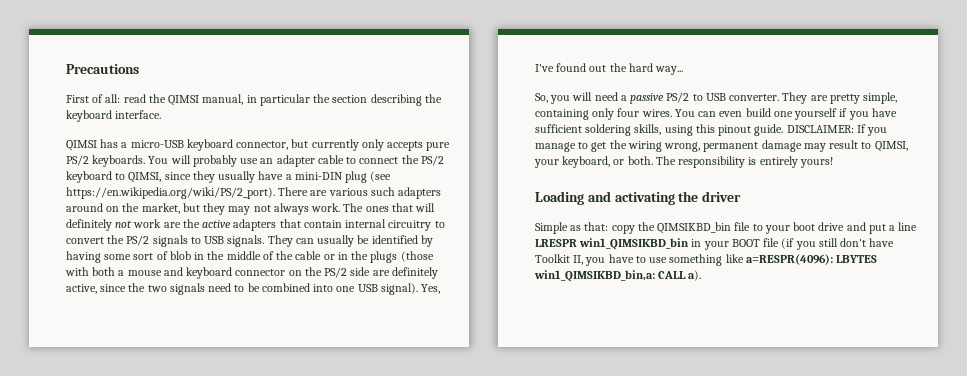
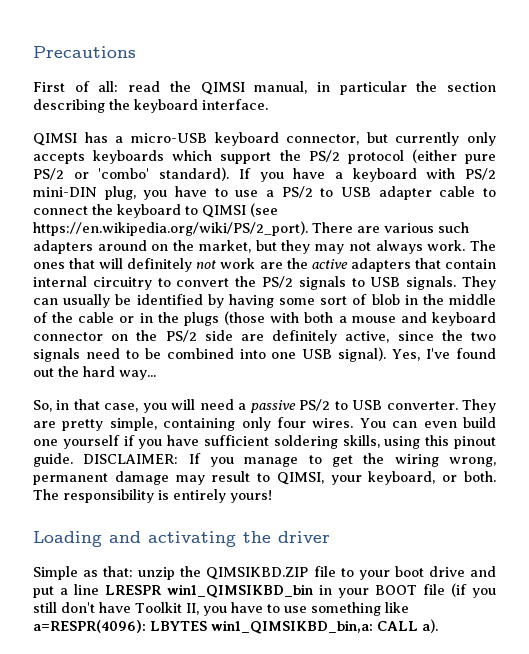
[426,142,451,151] [66,155,274,167] pure PS/2 keyboards. You will probably use an -> [93,149,496,164] [33,167,496,182] [33,186,371,200] keyboards which support the PS/2 protocol (either pure PS/2 or 'combo' standard). If you have a keyboard with PS/2 mini-DIN plug, you have to use a PS/2 to USB
[420,155,444,166] PS/2 -> (113, 209) none
[128,171,368,183] QIMSI, since they usually have a mini-DIN plug -> [202,205,246,218] QIMSI
(548, 98) none -> [56,399,139,412] in that case,
[611,222,732,234] copy the QIMSIKBD_bin -> [138,566,309,580] unzip the QIMSIKBD.ZIP

